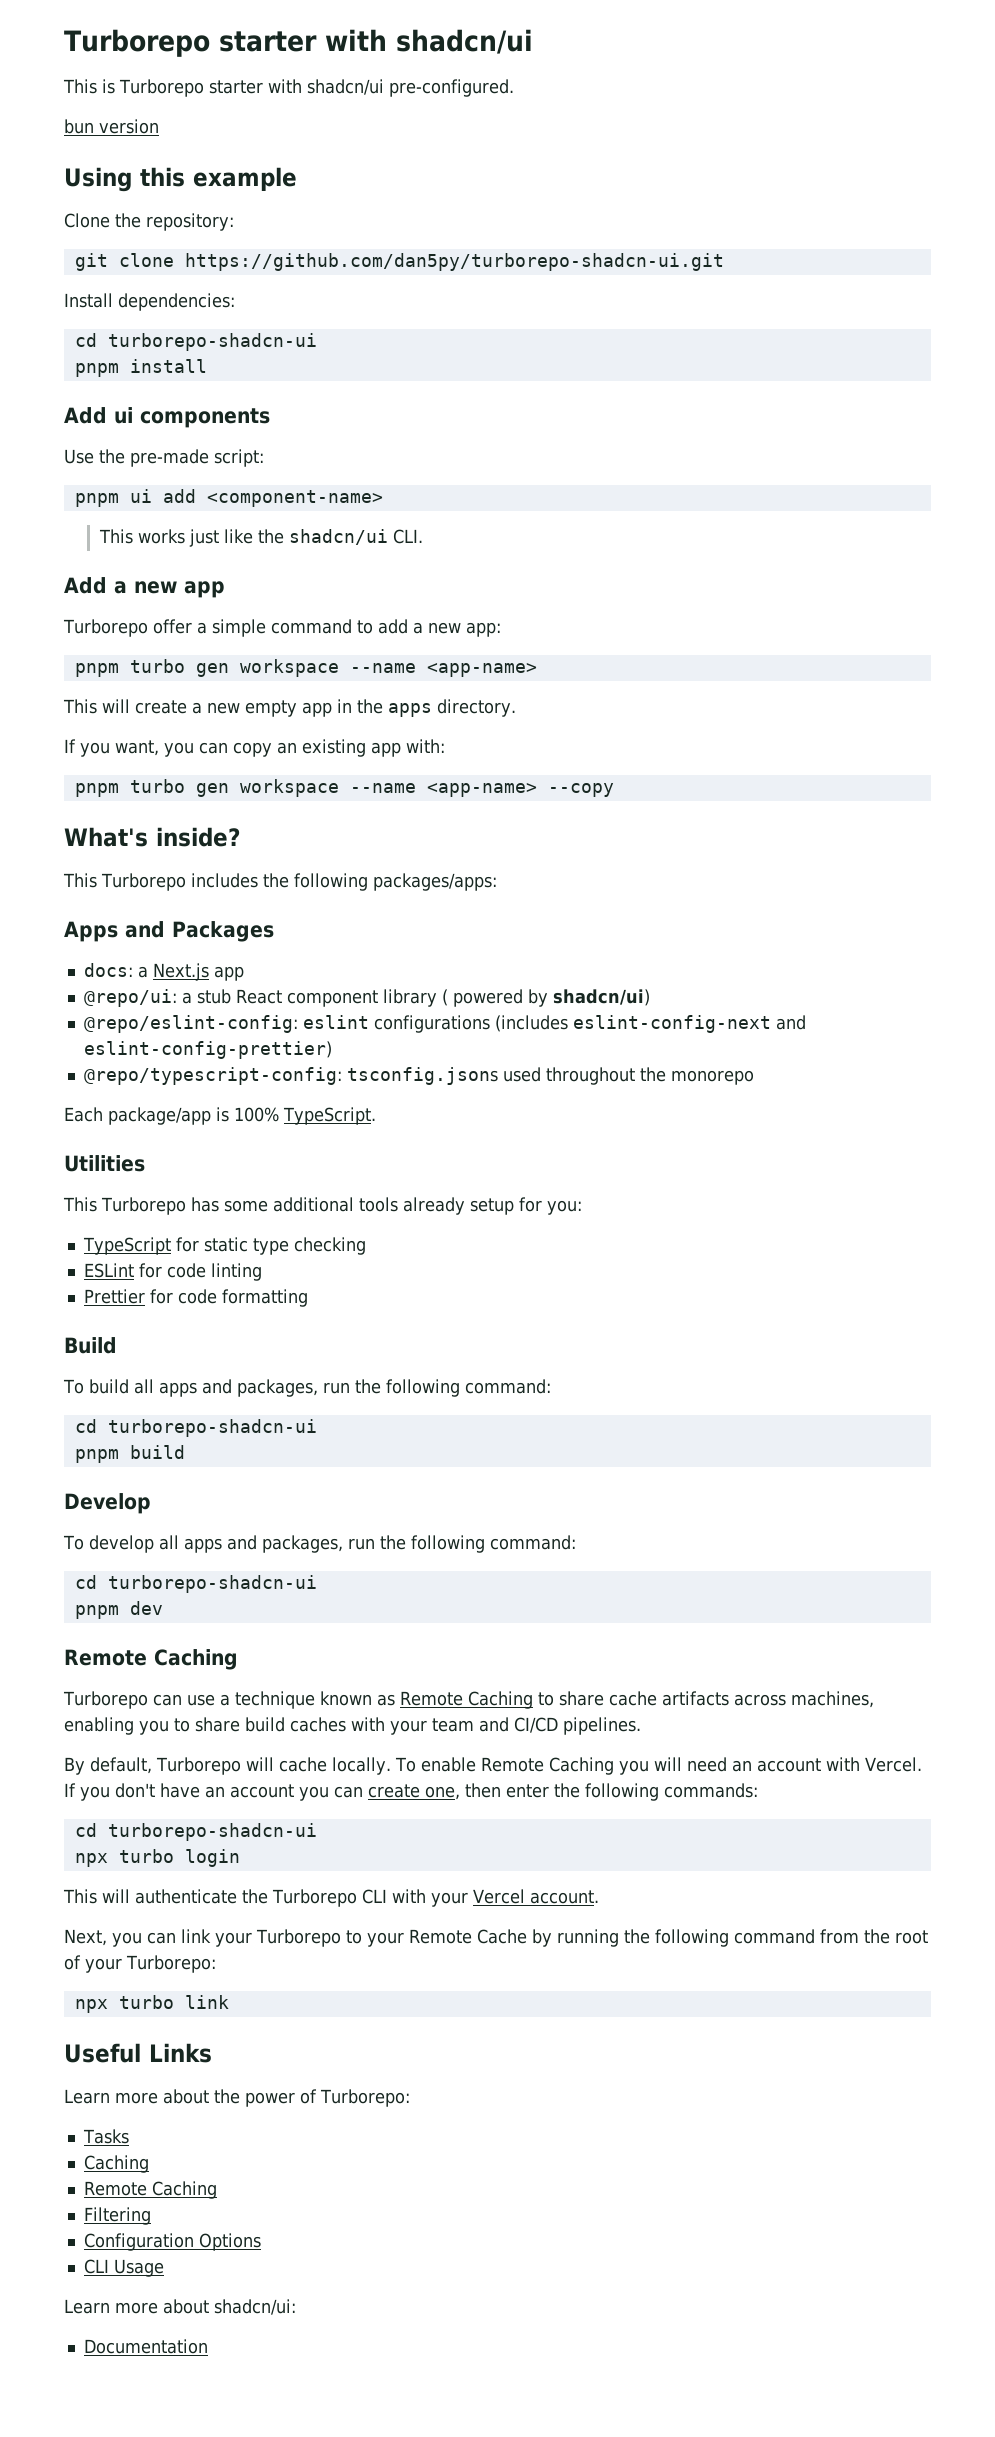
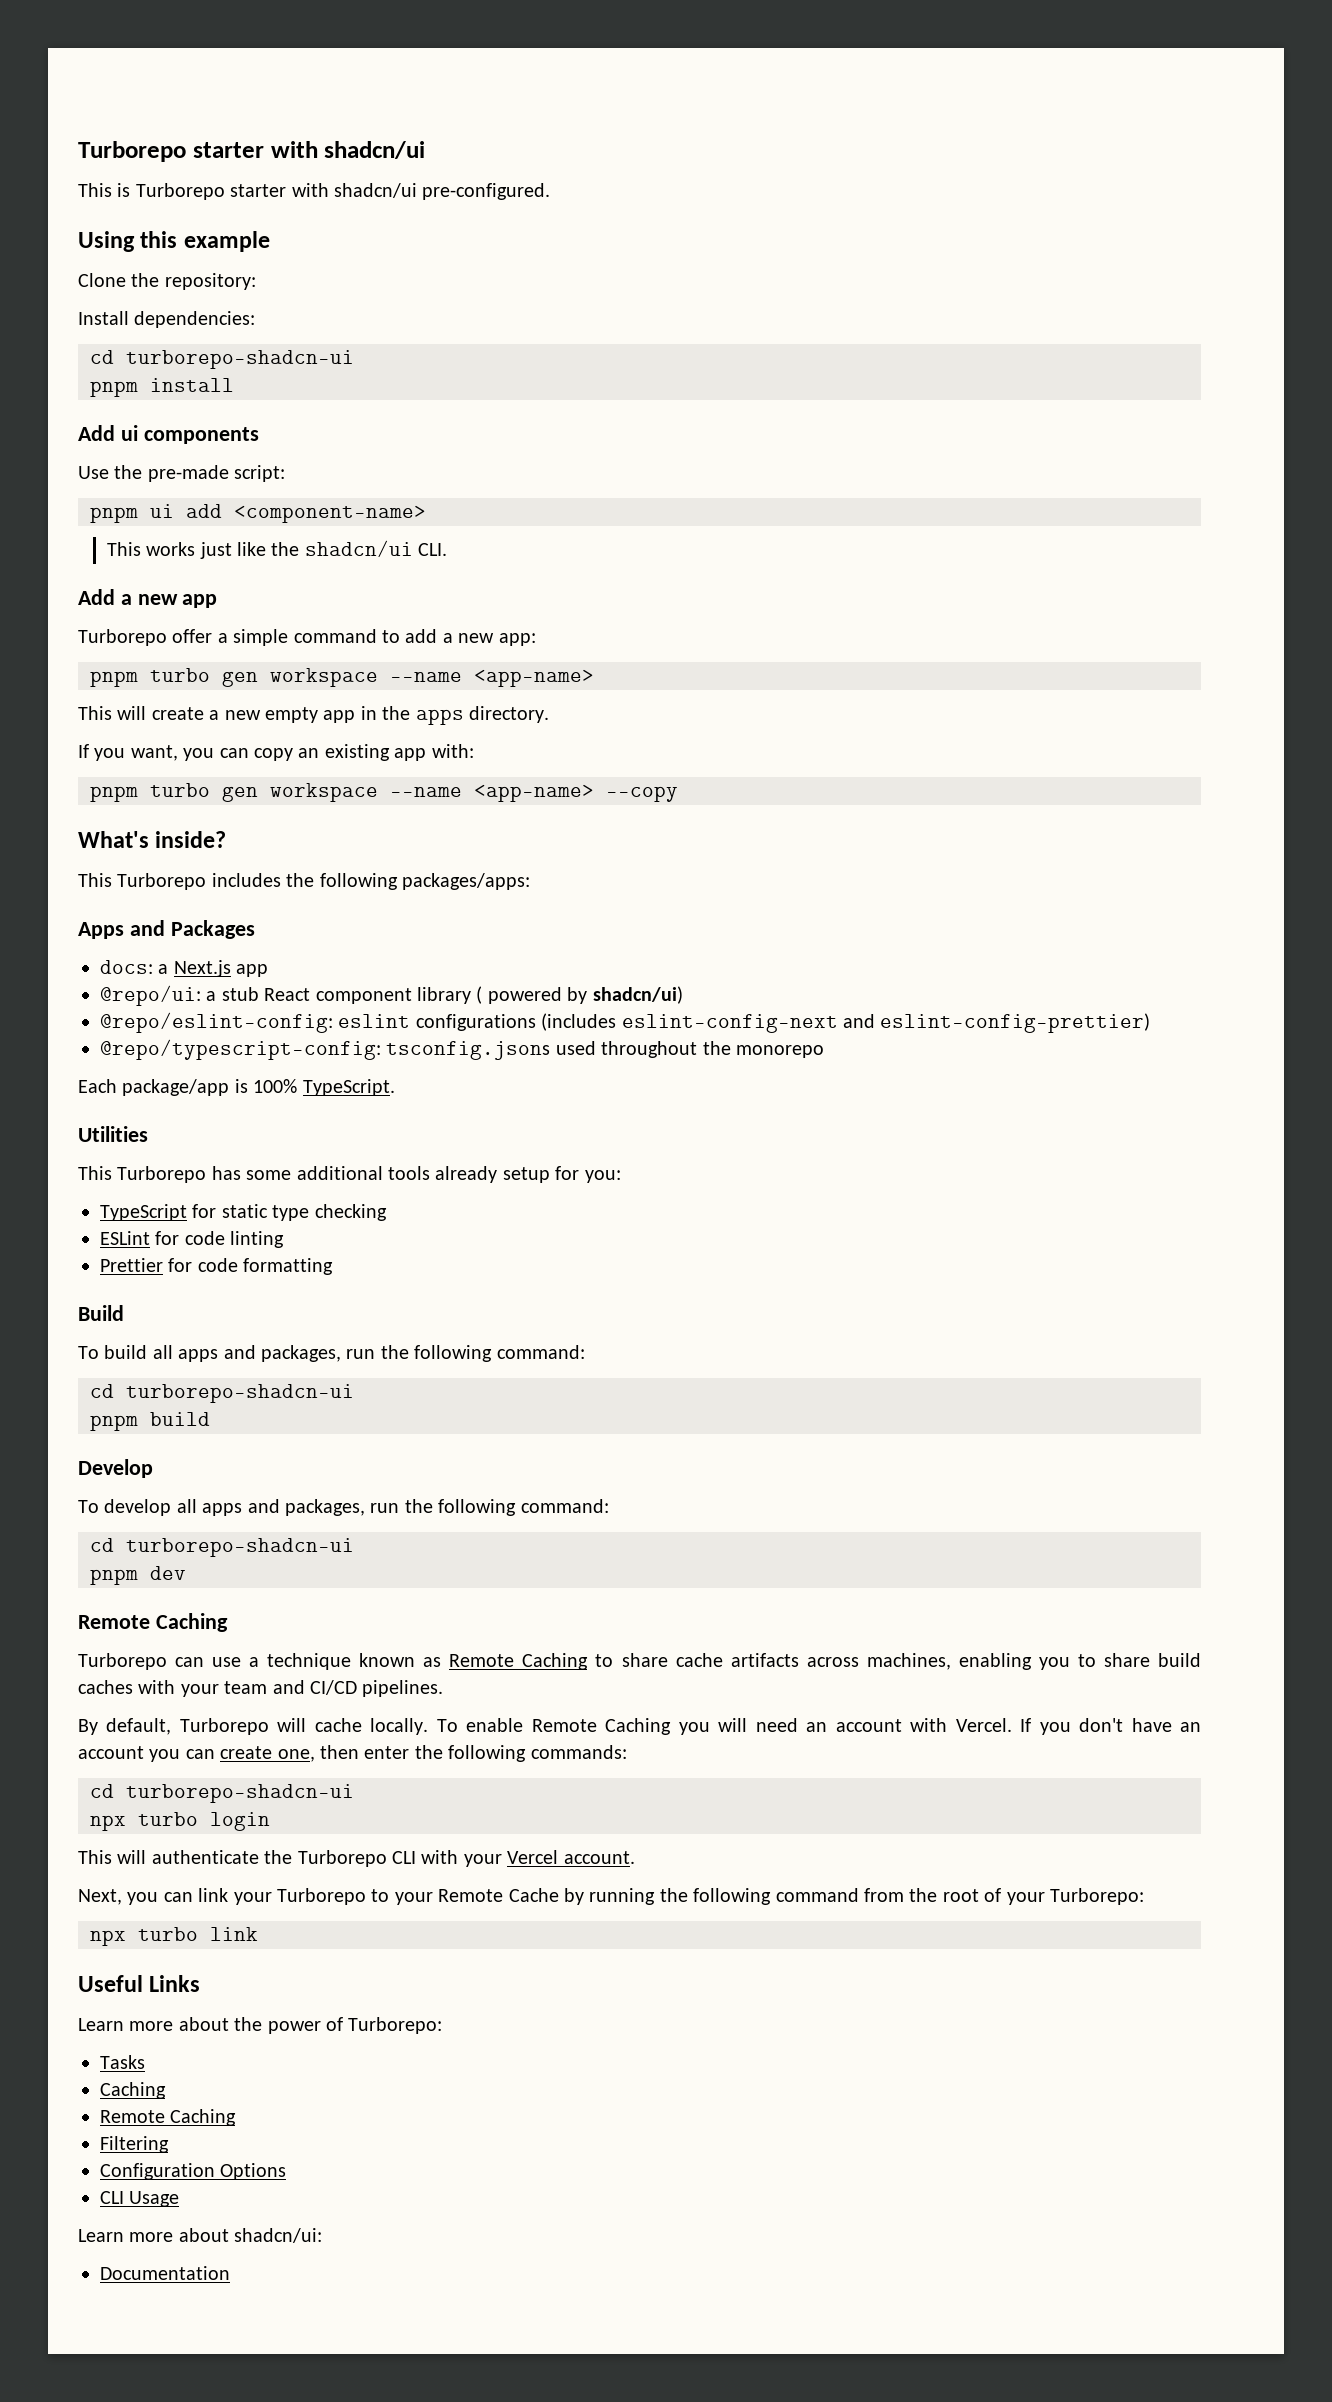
[64,119,159,134] // bun version -> (551, 191) none
[74,253,724,271] // git clone https://github.com/dan5py/turborepo-shadcn-ui.git -> (256, 281) none

